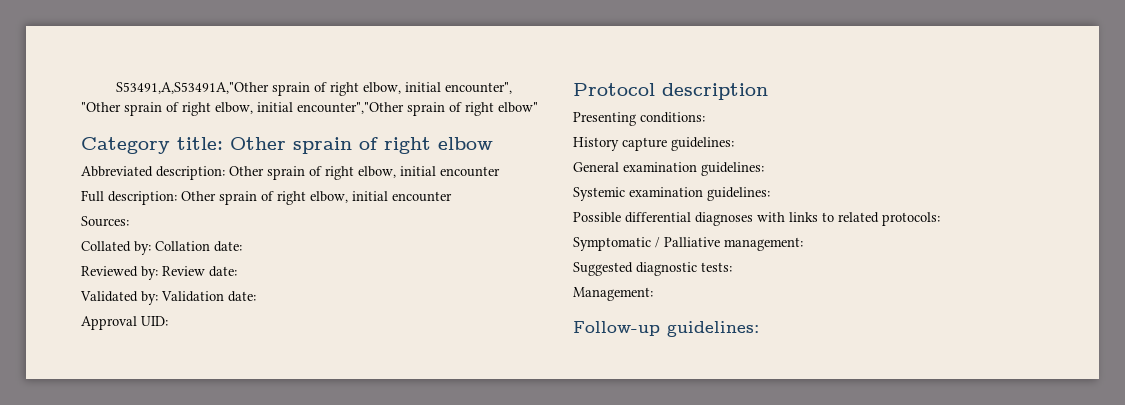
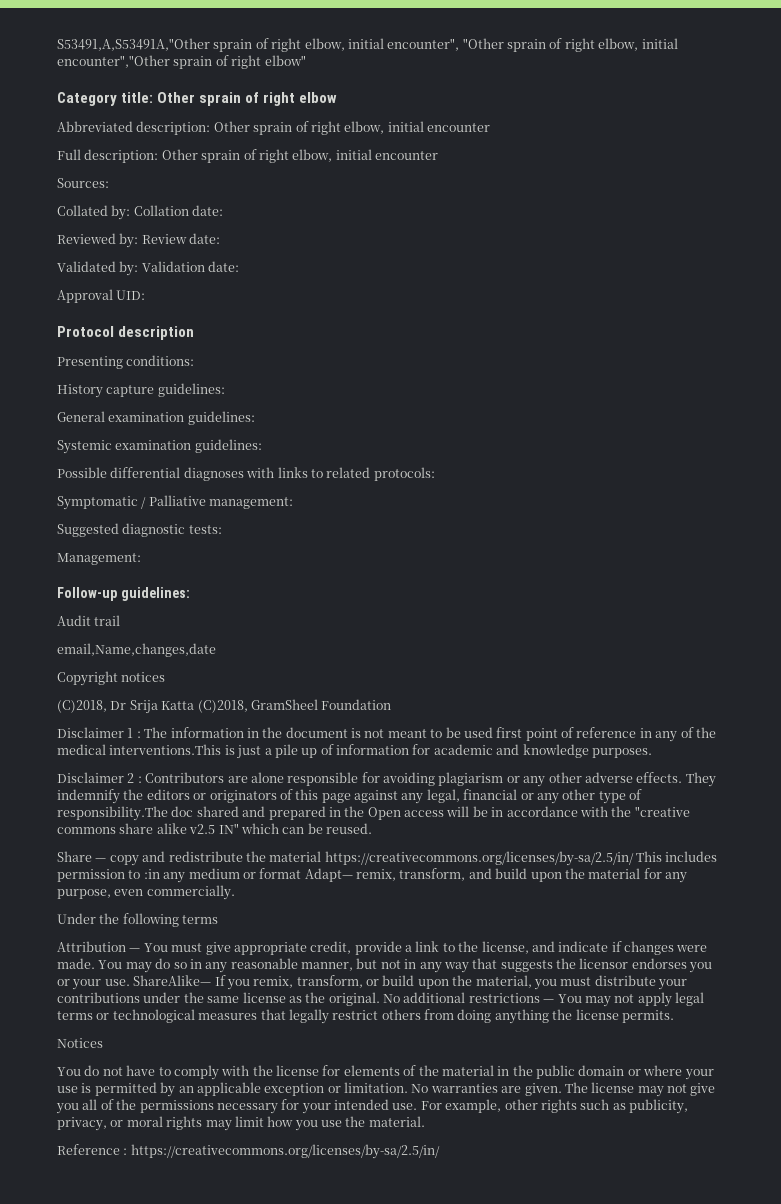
(759, 329) none -> [57,615,121,626] [57,643,216,657] [57,671,166,686] [57,699,392,714] [57,727,716,742] [57,744,652,759] [57,772,716,787] [57,789,642,804] [57,806,690,821] [57,823,372,834] [57,851,718,866] [57,868,687,883] [57,885,235,900] [57,913,219,927] [57,941,708,955] [57,958,713,973] [57,975,687,990] [57,992,704,1007] [57,1009,674,1024] [57,1038,103,1048] [57,1065,714,1080] [57,1082,716,1097] [56,1099,688,1114] [57,1116,425,1131] [57,1144,440,1159] // Audit trail // email,Name,changes,date // Copyright notices // (C)2018, Dr Srija Katta (C)2018, GramSheel Foundation // Disclaimer 1 : The information in the document is not meant to be used first point of reference in any of the medical interventions.This is just a pile up of information for academic and knowledge purposes. // Disclaimer 2 : Contributors are alone responsible for avoiding plagiarism or any other adverse effects. They indemnify the editors or originators of this page against any legal, financial or any other type of responsibility.The doc shared and prepared in the Open access will be in accordance with the "creative commons share alike v2.5 IN" which can be reused. // Share — copy and redistribute the material https://creativecommons.org/licenses/by-sa/2.5/in/ This includes permission to :in any medium or format Adapt— remix, transform, and build upon the material for any purpose, even commercially. // Under the following terms // Attribution — You must give appropriate credit, provide a link to the license, and indicate if changes were made. You may do so in any reasonable manner, but not in any way that suggests the licensor endorses you or your use. ShareAlike— If you remix, transform, or build upon the material, you must distribute your contributions under the same license as the original. No additional restrictions — You may not apply legal terms or technological measures that legally restrict others from doing anything the license permits. // Notices // You do not have to comply with the license for elements of the material in the public domain or where your use is permitted by an applicable exception or limitation. No warranties are given. The license may not give you all of the permissions necessary for your intended use. For example, other rights such as publicity, privacy, or moral rights may limit how you use the material. // Reference : https://creativecommons.org/licenses/by-sa/2.5/in/

